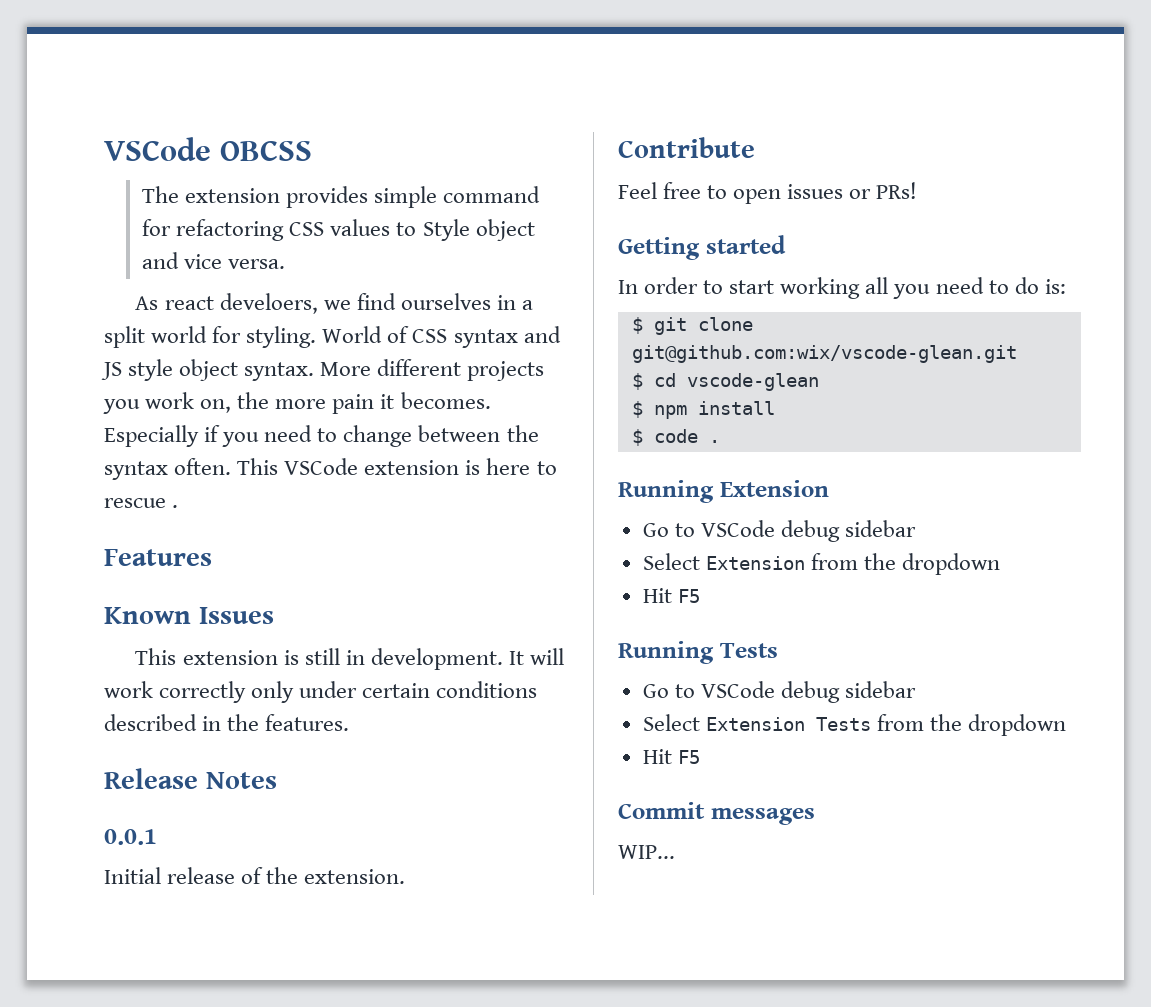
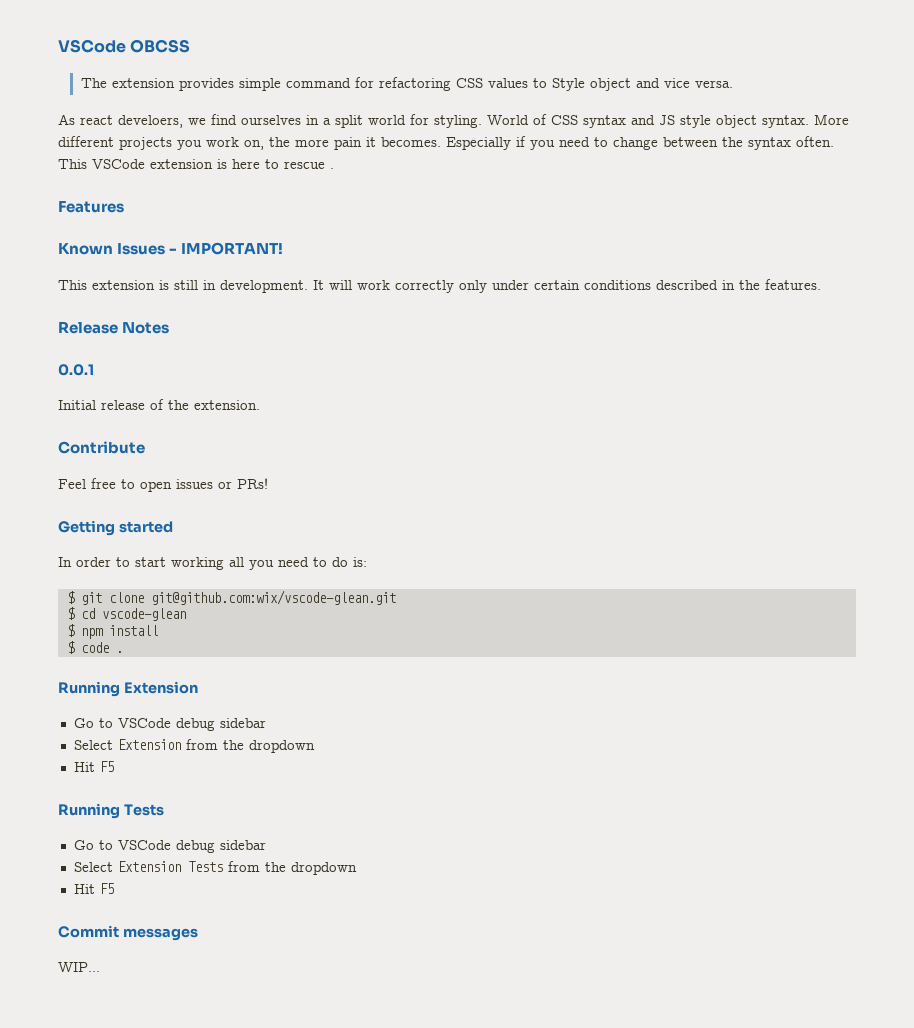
(274, 615) none -> [169,242,284,255] - IMPORTANT!

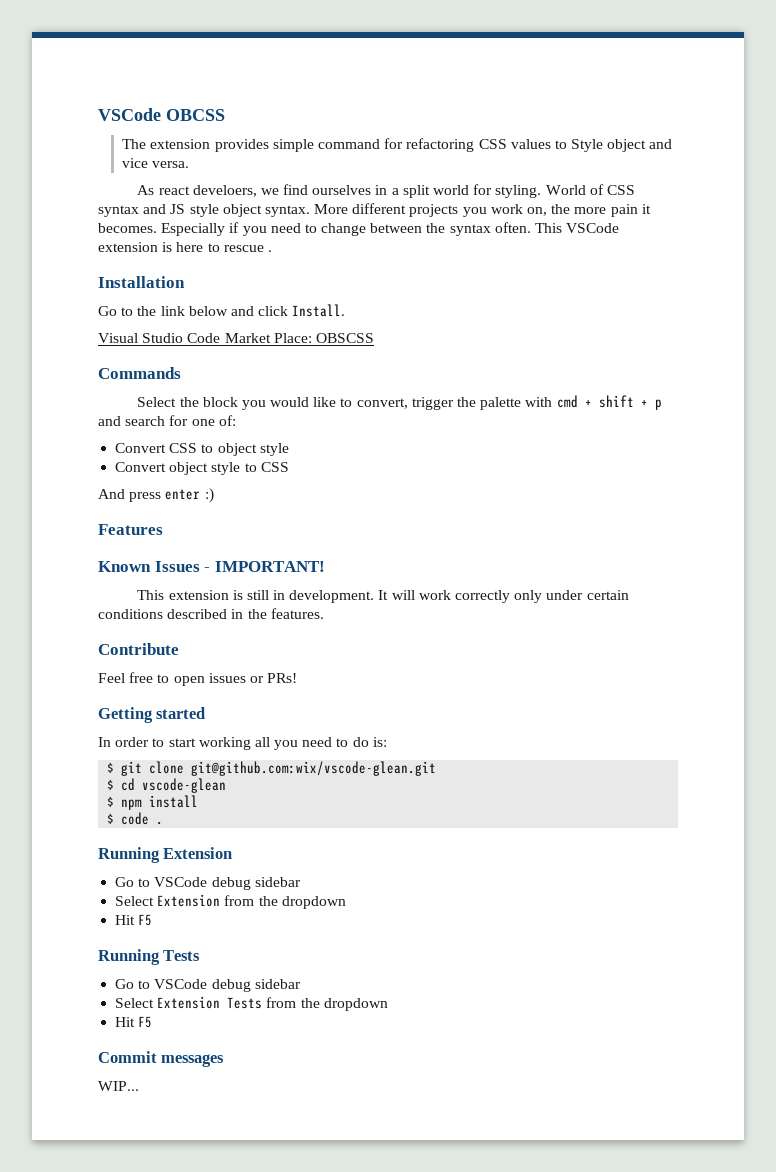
(334, 168) none -> [98,276,185,288] [98,304,346,317] [98,333,374,343] [98,367,181,379] [137,395,662,410] [98,415,236,426] [115,443,289,456] [115,462,289,475] [98,488,214,503] // Installation // Go to the link below and click Install. // Visual Studio Code Market Place: OBSCSS // Commands // Select the block you would like to convert, trigger the palette with cmd + shift + p and search for one of: // Convert CSS to object style // Convert object style to CSS // And press enter :)
[58,321,170,334] [58,364,94,376] [58,399,260,410] // Release Notes // 0.0.1 // Initial release of the extension. -> (324, 613) none

